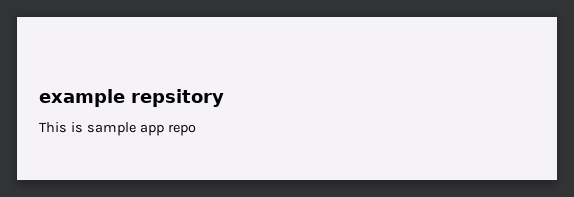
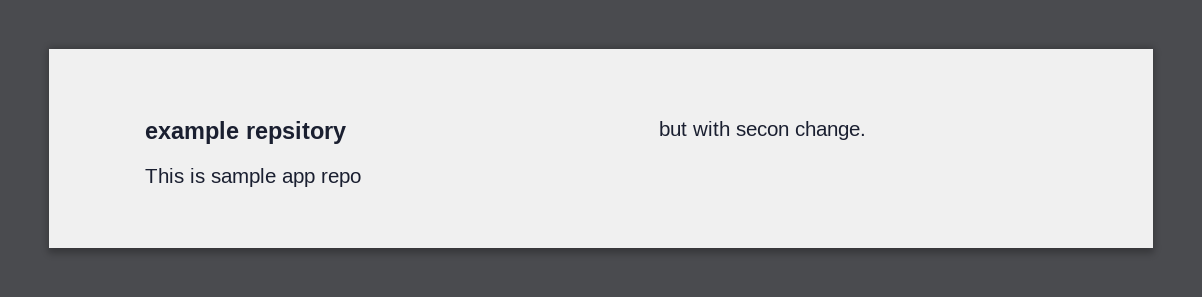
(196, 130) none -> [659,121,866,140] // but with secon change.

